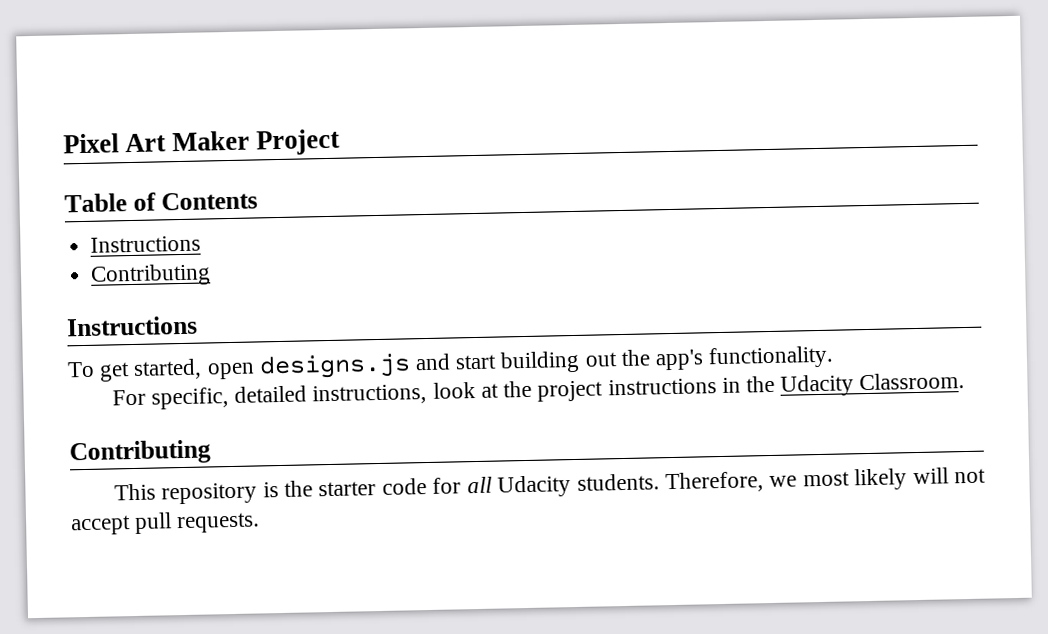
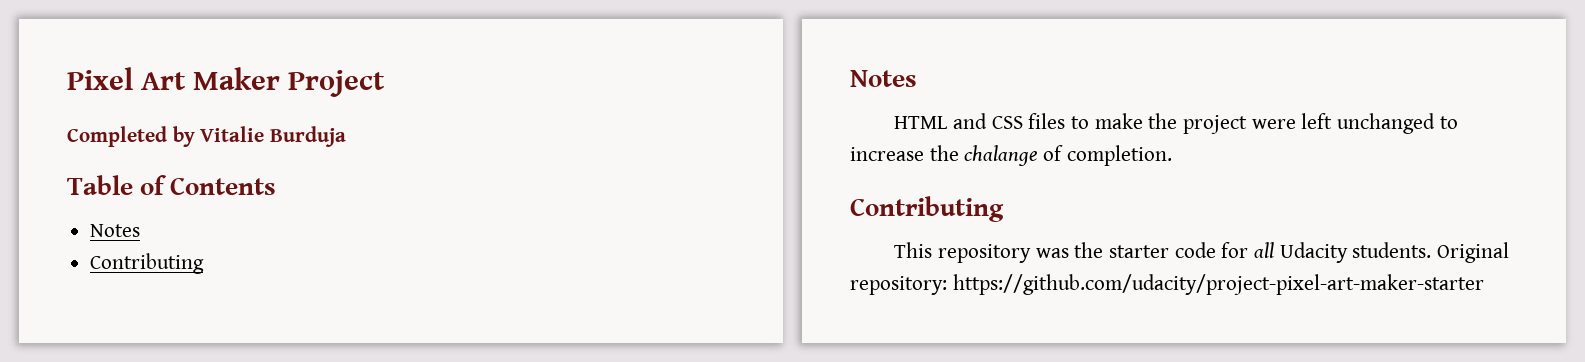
(341, 142) none -> [67,126,347,147] // Completed by Vitalie Burduja
[90,235,202,253] [90,263,212,287] [66,315,198,337] [67,345,835,382] [111,372,966,410] Instructions // Contributing // Instructions // To get started, open designs.js and start building out the app's functionality. // For specific, detailed instructions, look at the project instructions in the Udacity Classroom. -> [90,224,141,237] [90,253,205,274] [850,70,917,87] [894,113,1458,134] [850,145,1172,166] Notes // Contributing // Notes // HTML and CSS files to make the project were left unchanged to increase the chalange of completion.
[262,482,279,498] is -> [1035,248,1069,258] was
[664,467,986,494] [70,512,261,536] Therefore, we most likely will not accept pull requests. -> [1436,242,1509,263] [850,274,1484,295] Original repository: https://github.com/udacity/project-pixel-art-maker-starter

